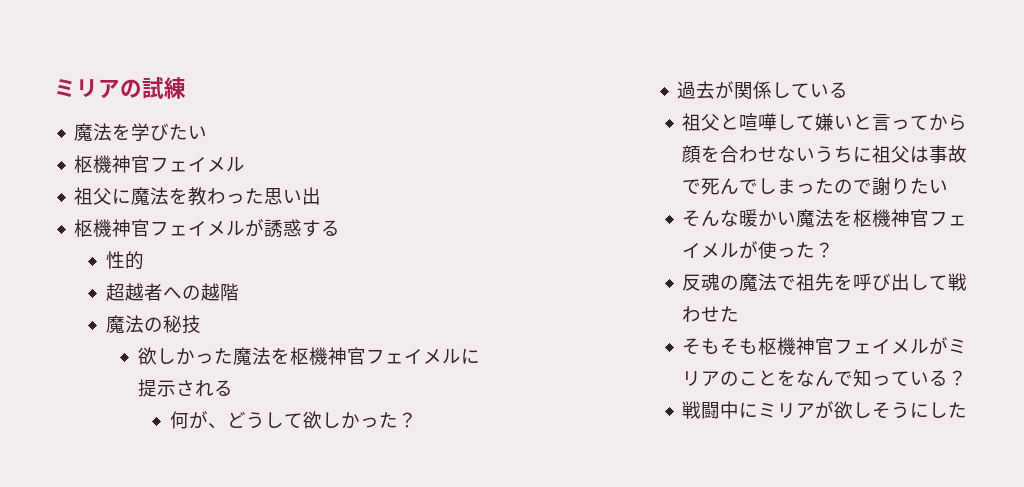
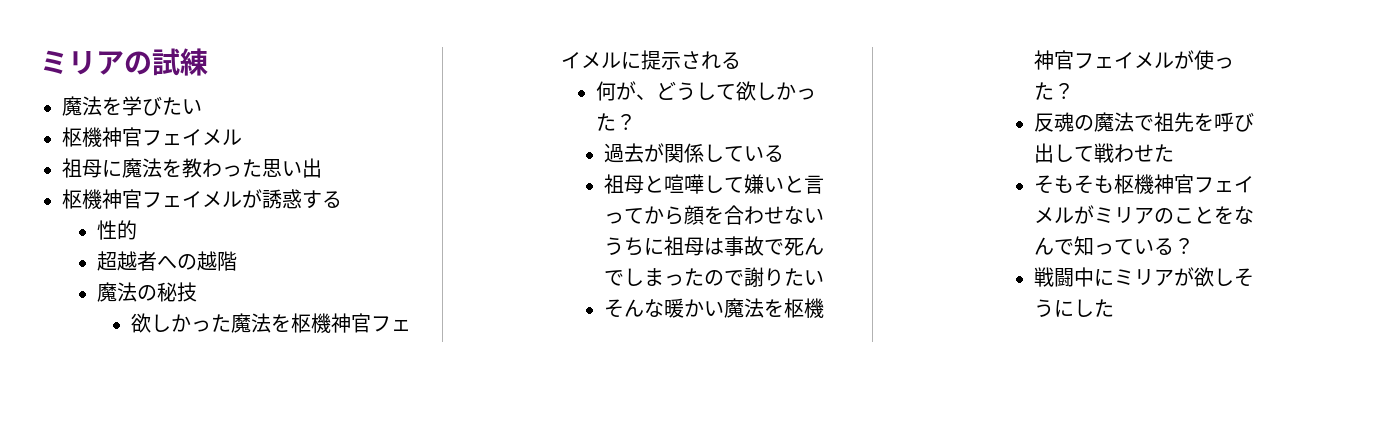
[93,188,113,205] 父 -> [82,159,102,178] 母
[701,114,721,131] 父 -> [623,175,644,194] 母
[891,146,911,163] 父 -> [683,237,704,256] 母

